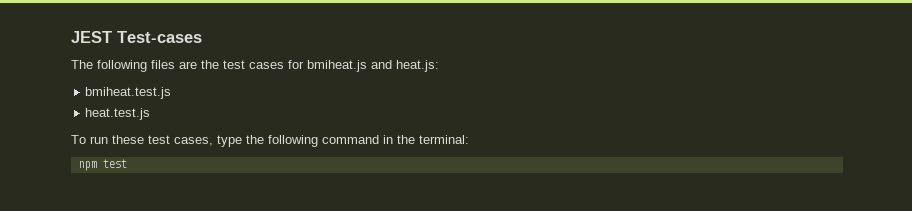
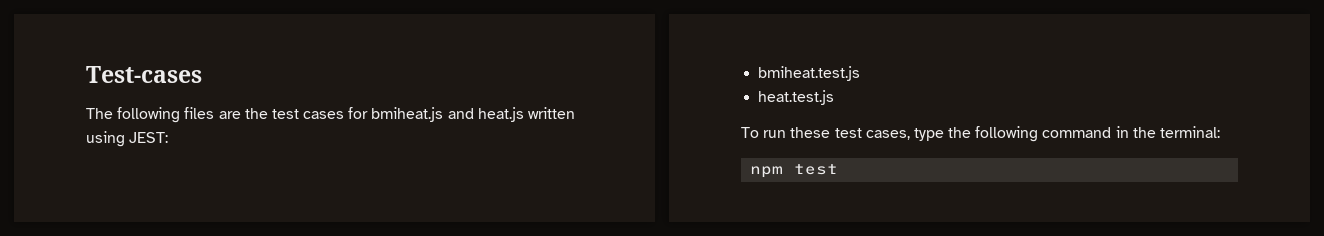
[71,31,112,43] JEST -> (86, 74) none
[396,60,439,72] heat.js: -> [477,107,576,122] [86,131,169,147] heat.js written using JEST:

